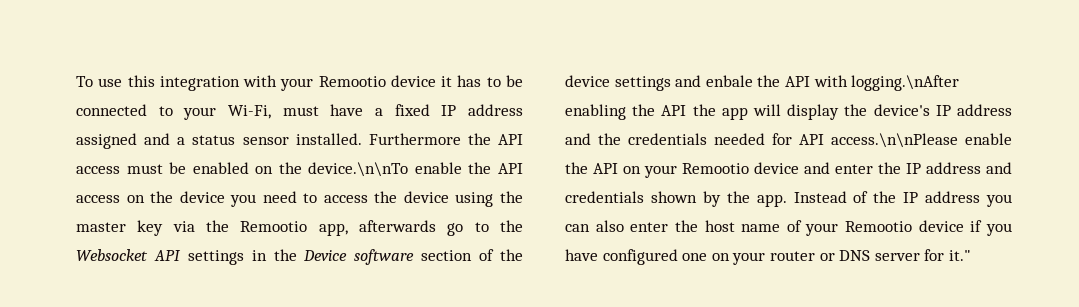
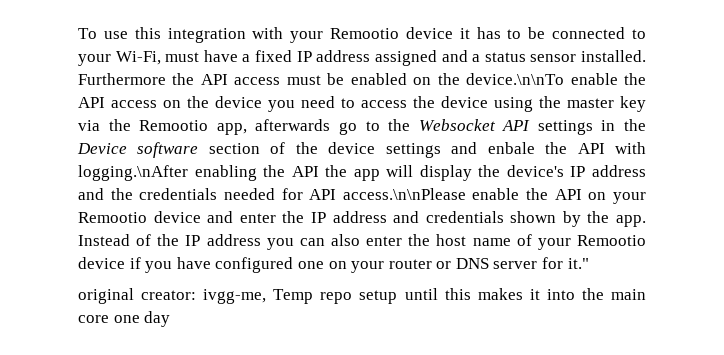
(971, 255) none -> [78,288,646,304] [78,311,171,327] // original creator: ivgg-me, Temp repo setup until this makes it into the main core one day

